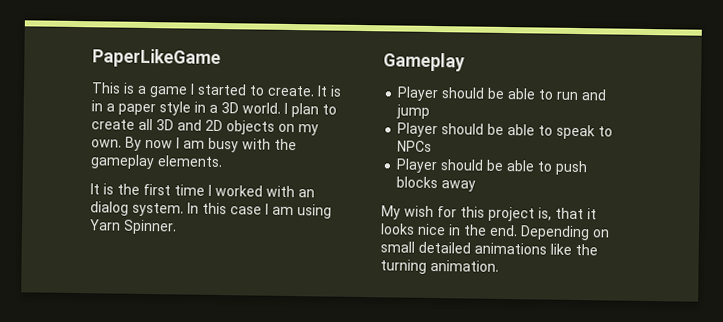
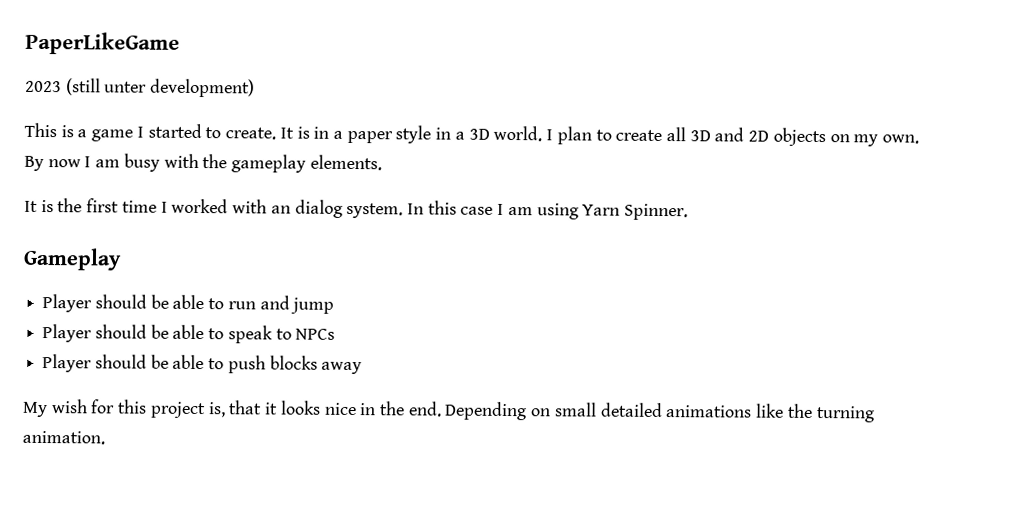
(221, 58) none -> [25,78,256,98] // 2023 (still unter development)

